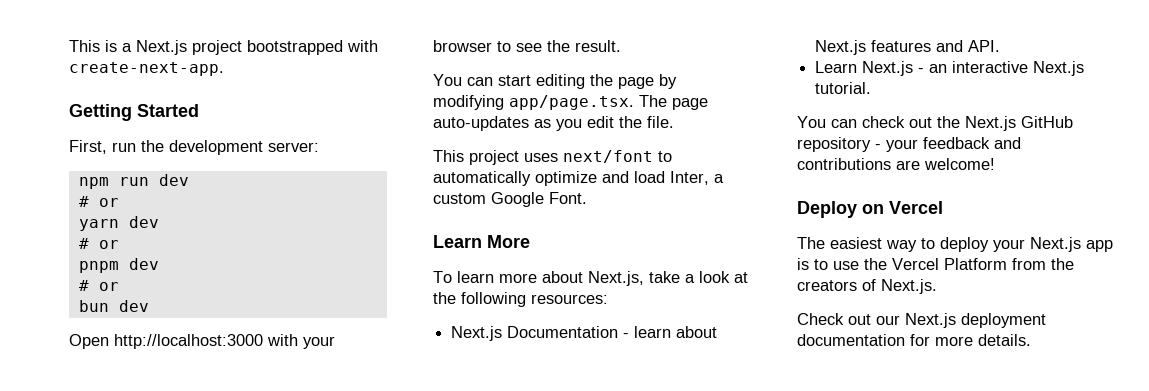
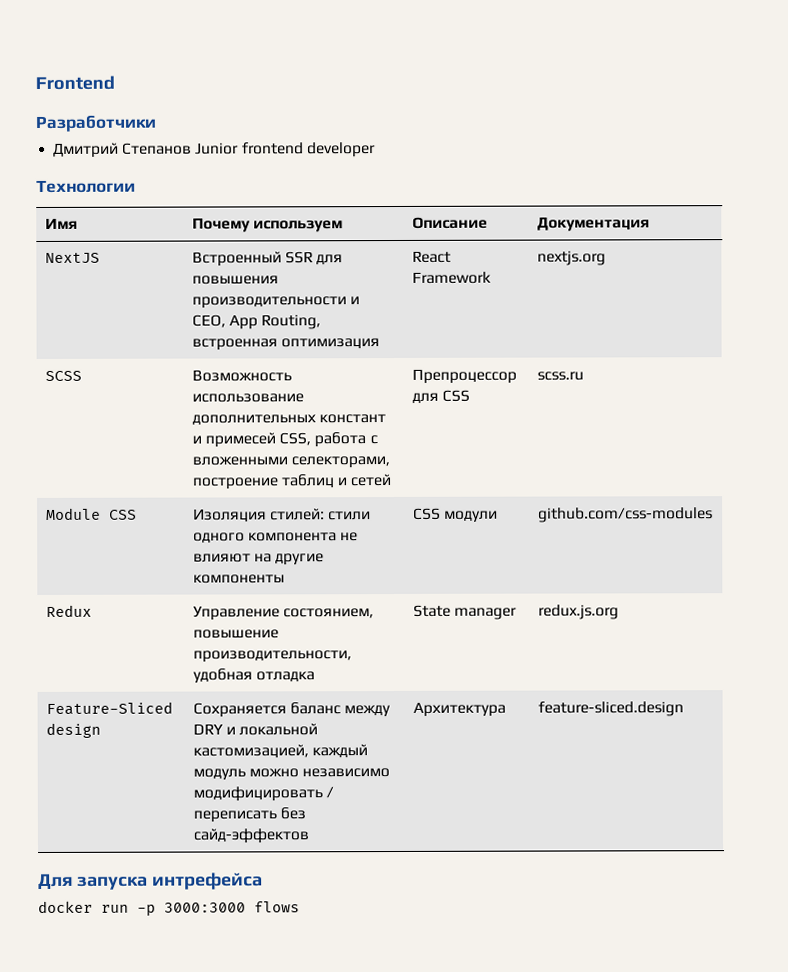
[69,40,378,55] [69,62,224,76] [69,104,199,121] [69,140,319,155] [78,174,189,189] [78,196,119,207] [78,216,159,231] [78,238,119,249] [78,258,159,273] [78,280,119,291] [78,300,149,312] [69,334,335,349] [433,40,621,52] [433,74,677,89] [433,95,708,110] [433,116,674,131] [433,150,672,165] [433,171,724,186] [433,192,587,207] [433,235,530,248] [433,271,748,286] [433,292,608,307] [451,326,718,341] [815,40,1001,55] [815,61,1085,76] [815,82,872,94] [797,116,1073,131] [797,137,1021,152] [797,158,995,170] [797,201,943,218] [797,237,1113,252] [797,258,1074,270] [797,279,937,294] [797,313,1046,328] [797,334,1031,346] This is a Next.js project bootstrapped with create-next-app. // Getting Started // First, run the development server: // npm run dev // # or // yarn dev // # or // pnpm dev // # or // bun dev // Open http://localhost:3000 with your browser to see the result. // You can start editing the page by modifying app/page.tsx. The page auto-updates as you edit the file. // This project uses next/font to automatically optimize and load Inter, a custom Google Font. // Learn More // To learn more about Next.js, take a look at the following resources: // Next.js Documentation - learn about Next.js features and API. // Learn Next.js - an interactive Next.js tutorial. // You can check out the Next.js GitHub repository - your feedback and contributions are welcome! // Deploy on Vercel // The easiest way to deploy your Next.js app is to use the Vercel Platform from the creators of Next.js. // Check out our Next.js deployment documentation for more details. -> [35,75,115,90] [35,114,157,132] [53,142,376,158] [36,179,136,193] [44,217,78,229] [191,217,343,233] [411,216,488,229] [536,216,650,232] [44,252,100,263] [191,251,344,267] [191,275,279,285] [191,296,360,309] [191,314,322,330] [191,338,380,351] [411,250,451,263] [411,271,491,284] [536,250,606,266] [44,370,82,381] [191,369,292,382] [191,393,304,403] [191,414,386,426] [191,432,378,448] [191,456,390,469] [191,474,393,490] [411,368,517,384] [411,389,470,404] [536,371,584,381] [45,507,137,520] [192,508,372,523] [192,532,359,544] [192,553,325,566] [192,574,285,584] [412,507,498,523] [537,507,713,523] [45,604,92,617] [192,605,374,621] [192,629,279,639] [192,650,352,663] [192,668,315,684] [412,604,517,620] [537,604,619,620] [45,701,173,715] [45,722,101,738] [192,702,392,718] [192,723,319,736] [192,744,368,759] [192,768,391,781] [192,786,334,802] [192,807,306,823] [192,828,309,844] [412,701,506,717] [537,701,684,717] [38,872,263,890] [38,900,300,916] Frontend // Разработчики // Дмитрий Степанов Junior frontend developer // Технологии // Имя | Почему используем | Описание | Документация // NextJS | Встроенный SSR для повышения производительности и CEO, App Routing, встроенная оптимизация | React Framework | nextjs.org // SCSS | Возможность использование дополнительных констант и примесей CSS, работа с вложенными селекторами, построение таблиц и сетей | Препроцессор для CSS | scss.ru // Module CSS | Изоляция стилей: стили одного компонента не влияют на другие компоненты | CSS модули | github.com/css-modules // Redux | Управление состоянием, повышение производительности, удобная отладка | State manager | redux.js.org // Feature-Sliced design | Сохраняется баланс между DRY и локальной кастомизацией, каждый модуль можно независимо модифицировать / переписать без сайд-эффектов | Архитектура | feature-sliced.design // Для запуска интрефейса // docker run -p 3000:3000 flows

